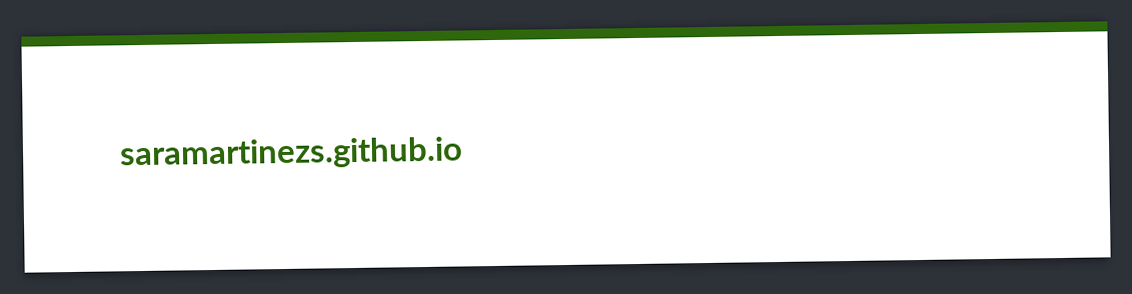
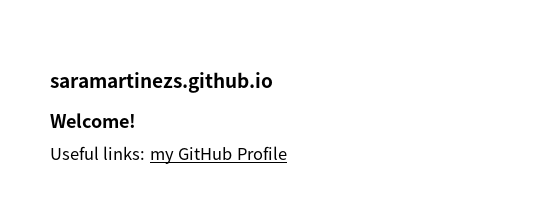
(463, 153) none -> [50,113,136,128] [50,146,287,164] // Welcome! // Useful links: my GitHub Profile

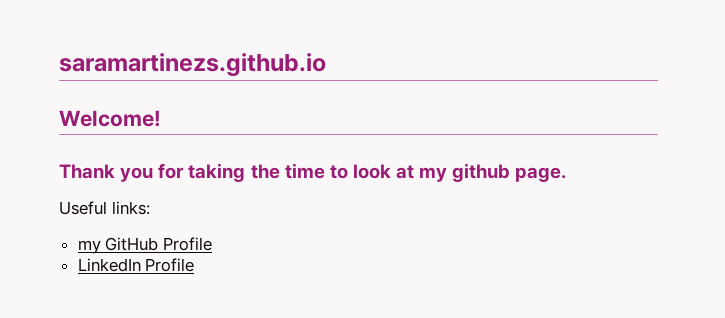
(136, 120) none -> [59,163,567,182] // Thank you for taking the time to look at my github page.
(146, 153) none -> (150, 208) //
(287, 153) none -> [77,258,195,272] // LinkedIn Profile

